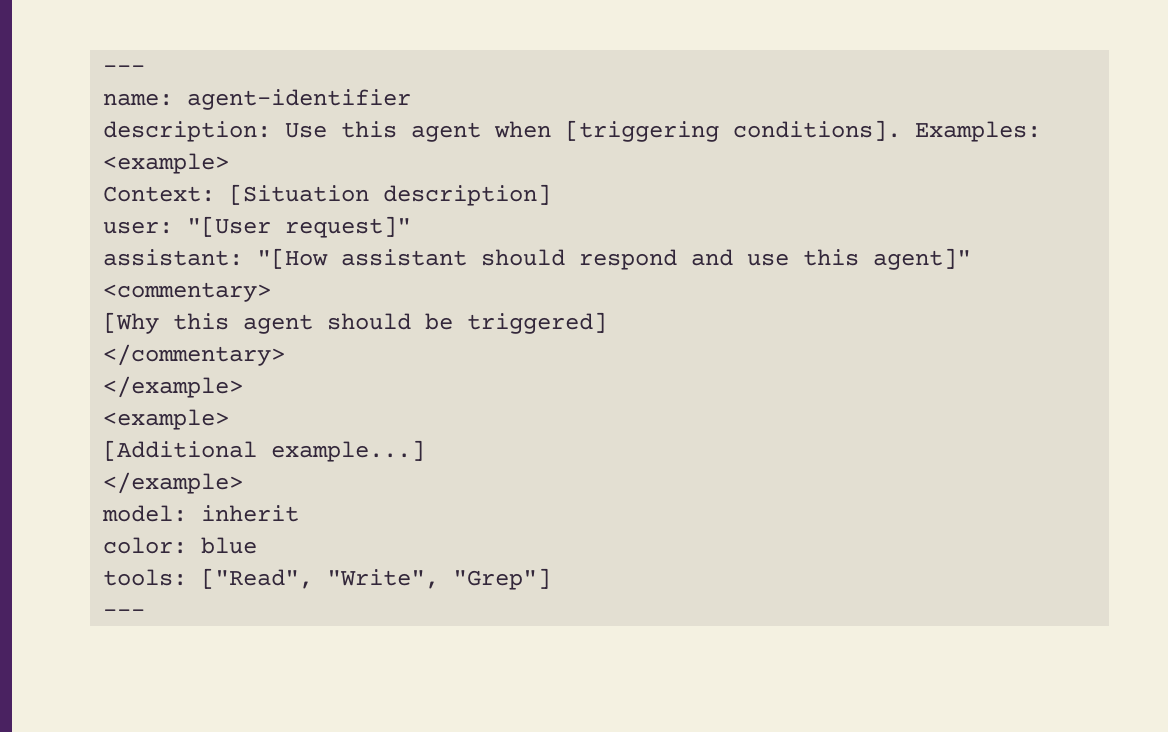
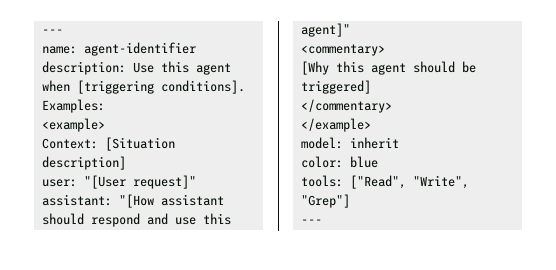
[102,409,229,430] [102,440,425,462] [102,472,243,494] // <example> // [Additional example...] // </example> -> (371, 125) none

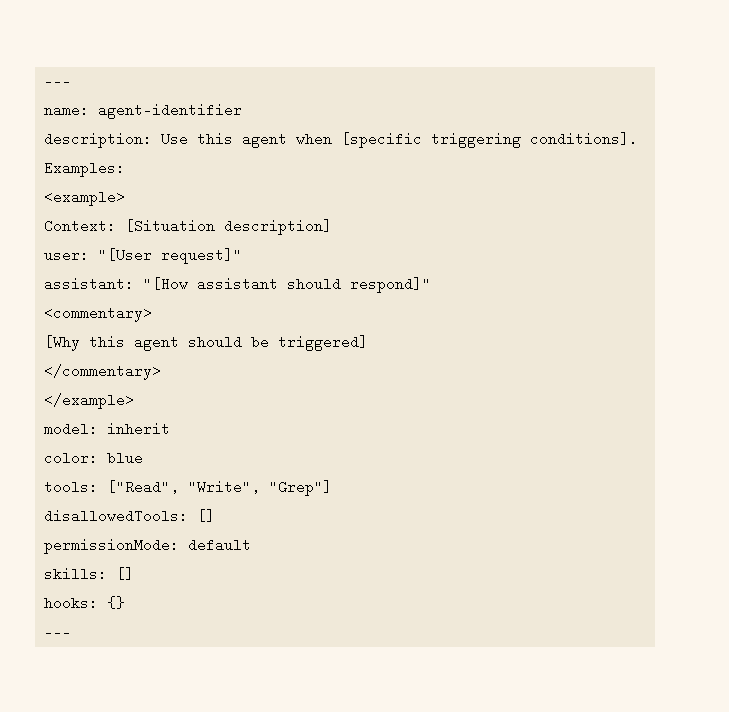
[76,80,154,94] [triggering -> [341,132,522,148] [specific triggering
[90,213,231,227] [300,23,350,37] respond and use this agent]" -> [350,277,432,293] respond]"
(350, 201) none -> [44,509,216,523] [44,538,252,554] [44,567,135,581] [44,596,126,610] // disallowedTools: [] // permissionMode: default // skills: [] // hooks: {}

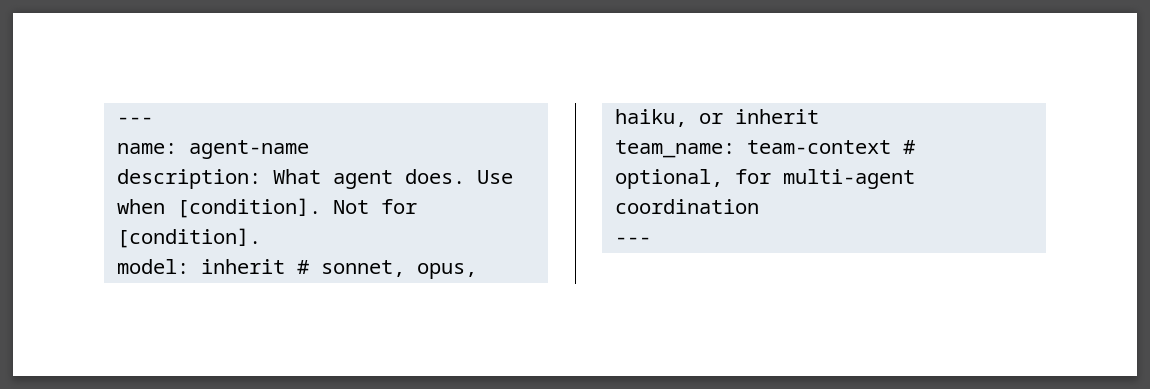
[98,103,243,119] agent-identifier -> [188,140,309,159] agent-name
[161,132,639,148] [44,161,126,177] [44,190,126,206] [44,219,333,235] [44,248,243,264] [44,277,432,293] [44,306,153,322] [44,335,369,351] [44,364,162,380] [44,393,135,409] [44,422,171,436] [44,451,144,465] [44,480,333,496] [44,509,216,523] [44,538,252,554] [44,567,135,581] [44,596,126,610] Use this agent when [specific triggering conditions]. Examples: // <example> // Context: [Situation description] // user: "[User request]" // assistant: "[How assistant should respond]" // <commentary> // [Why this agent should be triggered] // </commentary> // </example> // model: inherit // color: blue // tools: ["Read", "Write", "Grep"] // disallowedTools: [] // permissionMode: default // skills: [] // hooks: {} -> [272,169,513,189] [116,198,417,218] [116,228,261,248] [116,259,477,279] [614,109,819,127] [614,140,915,158] [614,169,915,189] [614,199,759,214] What agent does. Use when [condition]. Not for [condition]. // model: inherit # sonnet, opus, haiku, or inherit // team_name: team-context # optional, for multi-agent coordination

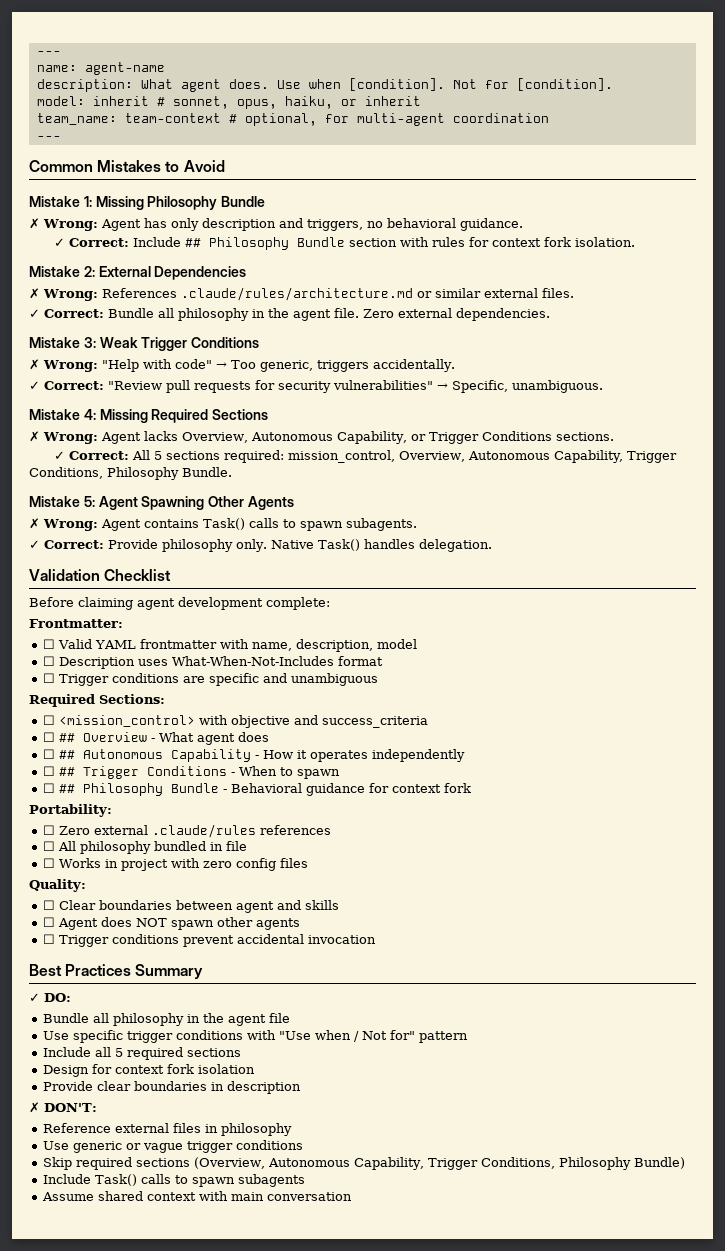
(651, 240) none -> [29,160,225,172] [29,196,266,210] [29,218,523,231] [53,237,635,250] [29,266,247,280] [29,287,574,301] [29,308,550,321] [29,337,260,351] [29,359,455,372] [29,380,603,393] [29,409,269,423] [29,431,614,444] [53,450,678,463] [29,467,232,480] [29,496,294,510] [29,518,417,531] [29,539,492,552] [29,569,172,581] [29,597,330,610] [29,619,123,628] [42,639,417,652] [42,656,383,669] [42,673,378,686] [29,694,165,707] [42,715,428,728] [42,732,269,745] [42,749,465,762] [42,766,340,779] [42,783,471,796] [29,804,112,817] [42,824,331,838] [42,841,247,854] [42,858,308,871] [29,879,86,892] [42,900,339,913] [42,917,300,930] [42,934,376,947] [29,964,204,979] [29,993,71,1002] [42,1013,290,1026] [42,1030,468,1043] [42,1047,241,1060] [42,1064,255,1077] [42,1081,301,1094] [29,1102,97,1113] [42,1123,292,1136] [42,1140,303,1153] [42,1157,685,1170] [42,1174,305,1187] [41,1191,352,1201] // Common Mistakes to Avoid // Mistake 1: Missing Philosophy Bundle // ✗ Wrong: Agent has only description and triggers, no behavioral guidance. // ✓ Correct: Include ## Philosophy Bundle section with rules for context fork isolation. // Mistake 2: External Dependencies // ✗ Wrong: References .claude/rules/architecture.md or similar external files. // ✓ Correct: Bundle all philosophy in the agent file. Zero external dependencies. // Mistake 3: Weak Trigger Conditions // ✗ Wrong: "Help with code" → Too generic, triggers accidentally. // ✓ Correct: "Review pull requests for security vulnerabilities" → Specific, unambiguous. // Mistake 4: Missing Required Sections // ✗ Wrong: Agent lacks Overview, Autonomous Capability, or Trigger Conditions sections. // ✓ Correct: All 5 sections required: mission_control, Overview, Autonomous Capability, Trigger Conditions, Philosophy Bundle. // Mistake 5: Agent Spawning Other Agents // ✗ Wrong: Agent contains Task() calls to spawn subagents. // ✓ Correct: Provide philosophy only. Native Task() handles delegation. // Validation Checklist // Before claiming agent development complete: // Frontmatter: // ☐ Valid YAML frontmatter with name, description, model // ☐ Description uses What-When-Not-Includes format // ☐ Trigger conditions are specific and unambiguous // Required Sections: // ☐ <mission_control> with objective and success_criteria // ☐ ## Overview - What agent does // ☐ ## Autonomous Capability - How it operates independently // ☐ ## Trigger Conditions - When to spawn // ☐ ## Philosophy Bundle - Behavioral guidance for context fork // Portability: // ☐ Zero external .claude/rules references // ☐ All philosophy bundled in file // ☐ Works in project with zero config files // Quality: // ☐ Clear boundaries between agent and skills // ☐ Agent does NOT spawn other agents // ☐ Trigger conditions prevent accidental invocation // Best Practices Summary // ✓ DO: // Bundle all philosophy in the agent file // Use specific trigger conditions with "Use when / Not for" pattern // Include all 5 required sections // Design for context fork isolation // Provide clear boundaries in description // ✗ DON'T: // Reference external files in philosophy // Use generic or vague trigger conditions // Skip required sections (Overview, Autonomous Capability, Trigger Conditions, Philosophy Bundle) // Include Task() calls to spawn subagents // Assume shared context with main conversation

